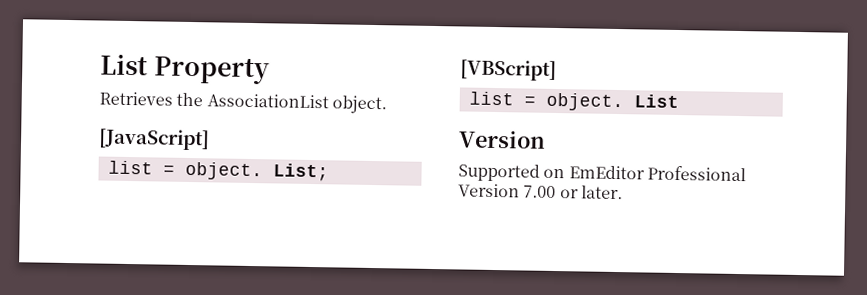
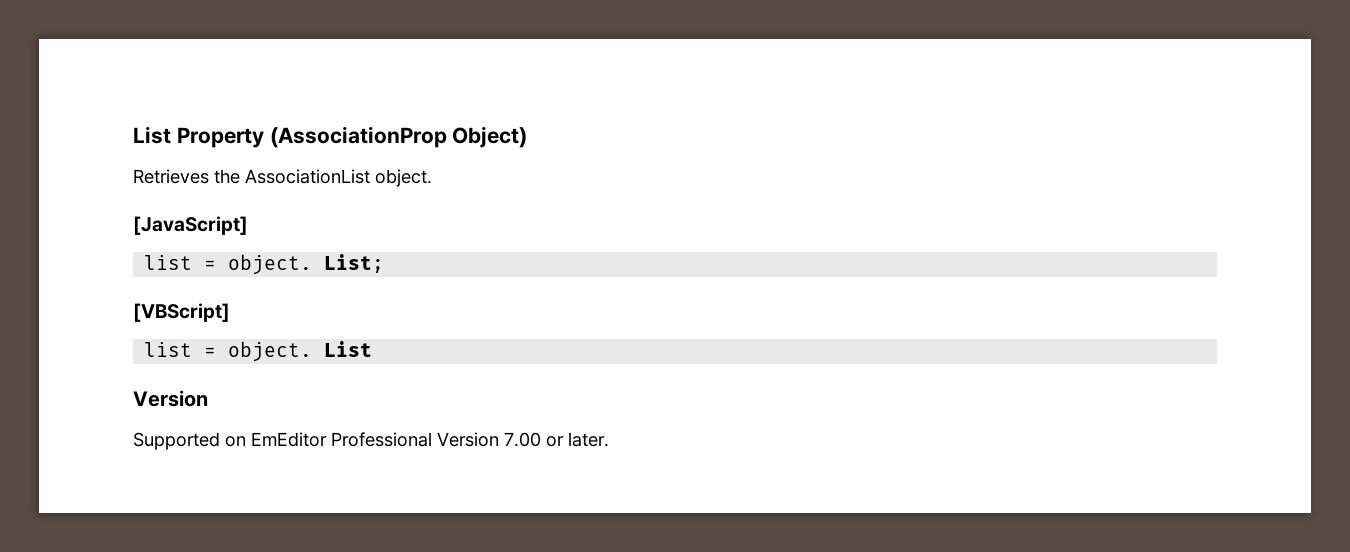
(270, 70) none -> [269,126,528,148] (AssociationProp Object)

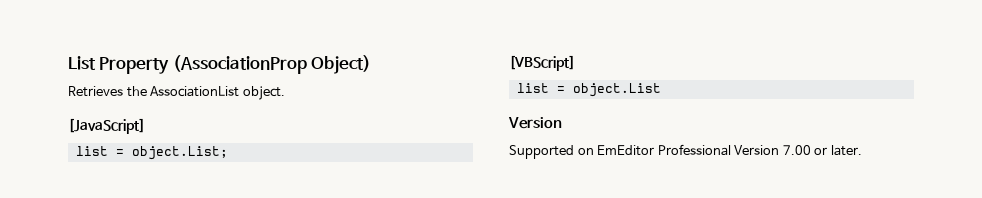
[228,254,385,275] object. List; -> [131,146,228,160] object.List;
[228,341,373,362] object. List -> [572,83,661,97] object.List

